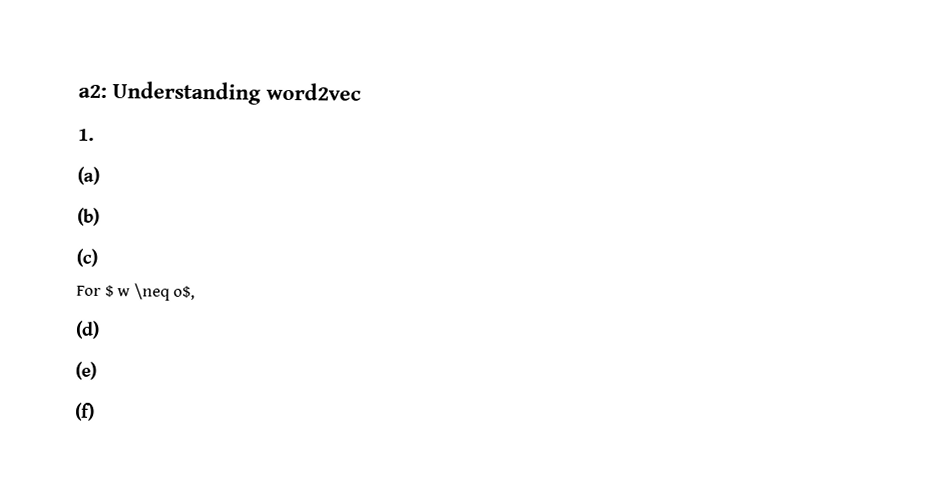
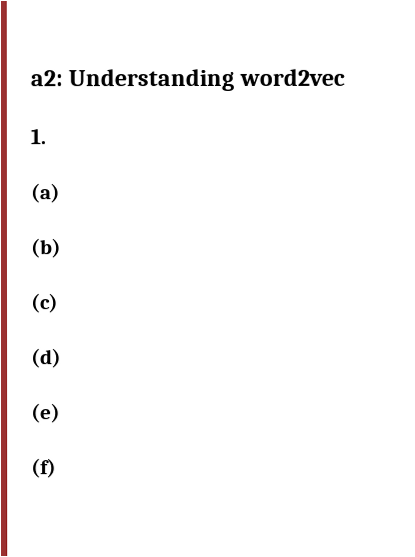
[76,283,196,301] // For $ w \neq o$, -> (59, 303) none

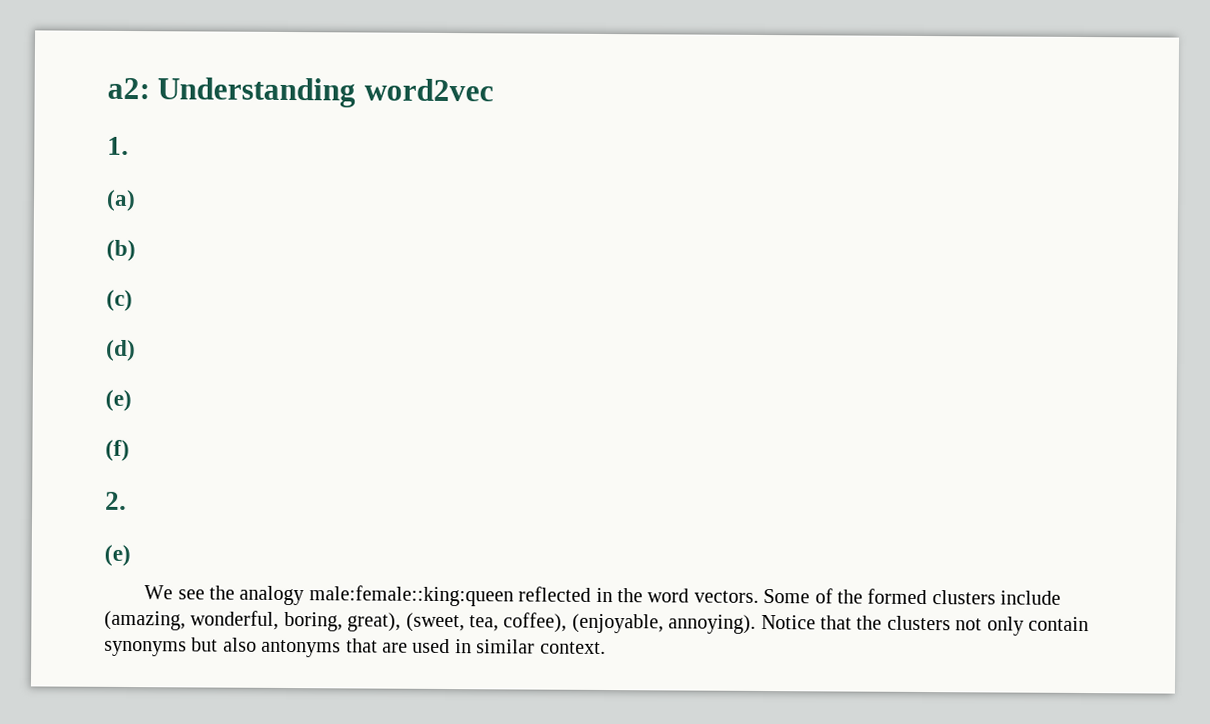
(57, 468) none -> [105,491,127,510] [104,544,131,567] [144,585,1062,607] [104,610,1089,636] [104,637,606,658] // 2. // (e) // We see the analogy male:female::king:queen reflected in the word vectors. Some of the formed clusters include (amazing, wonderful, boring, great), (sweet, tea, coffee), (enjoyable, annoying). Notice that the clusters not only contain synonyms but also antonyms that are used in similar context.

